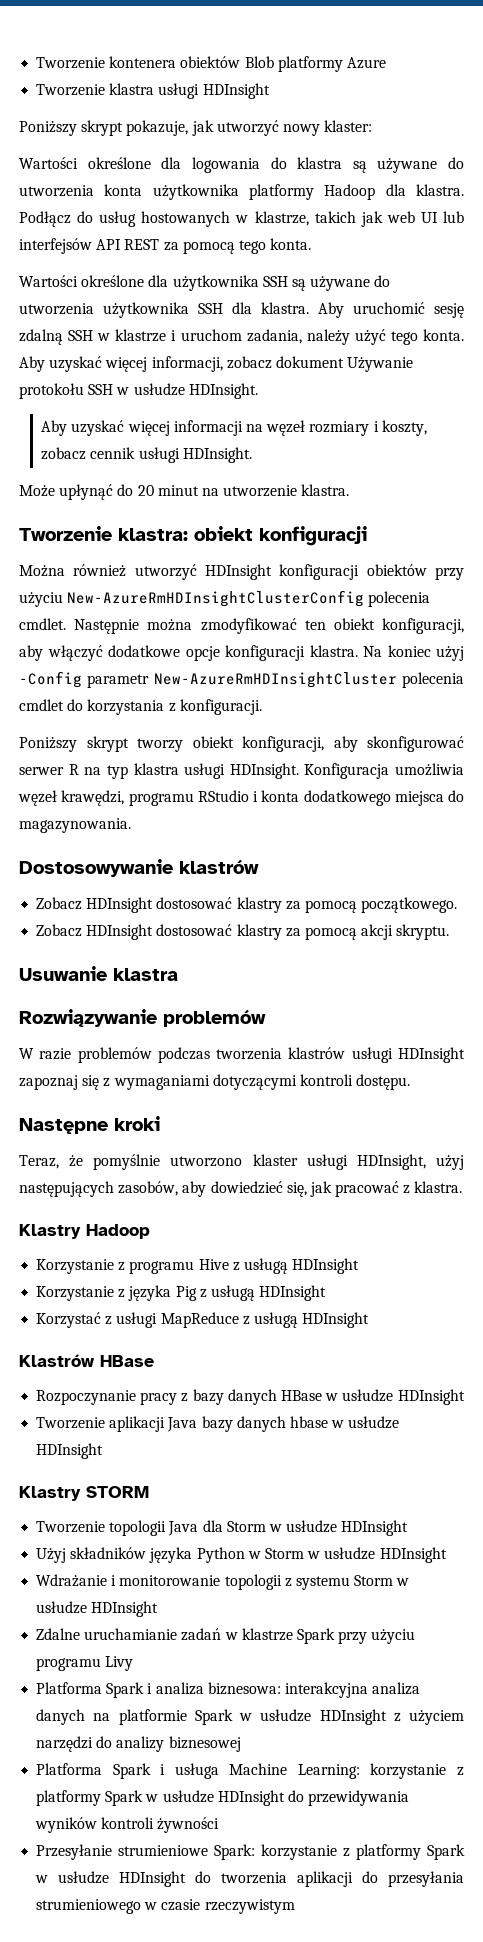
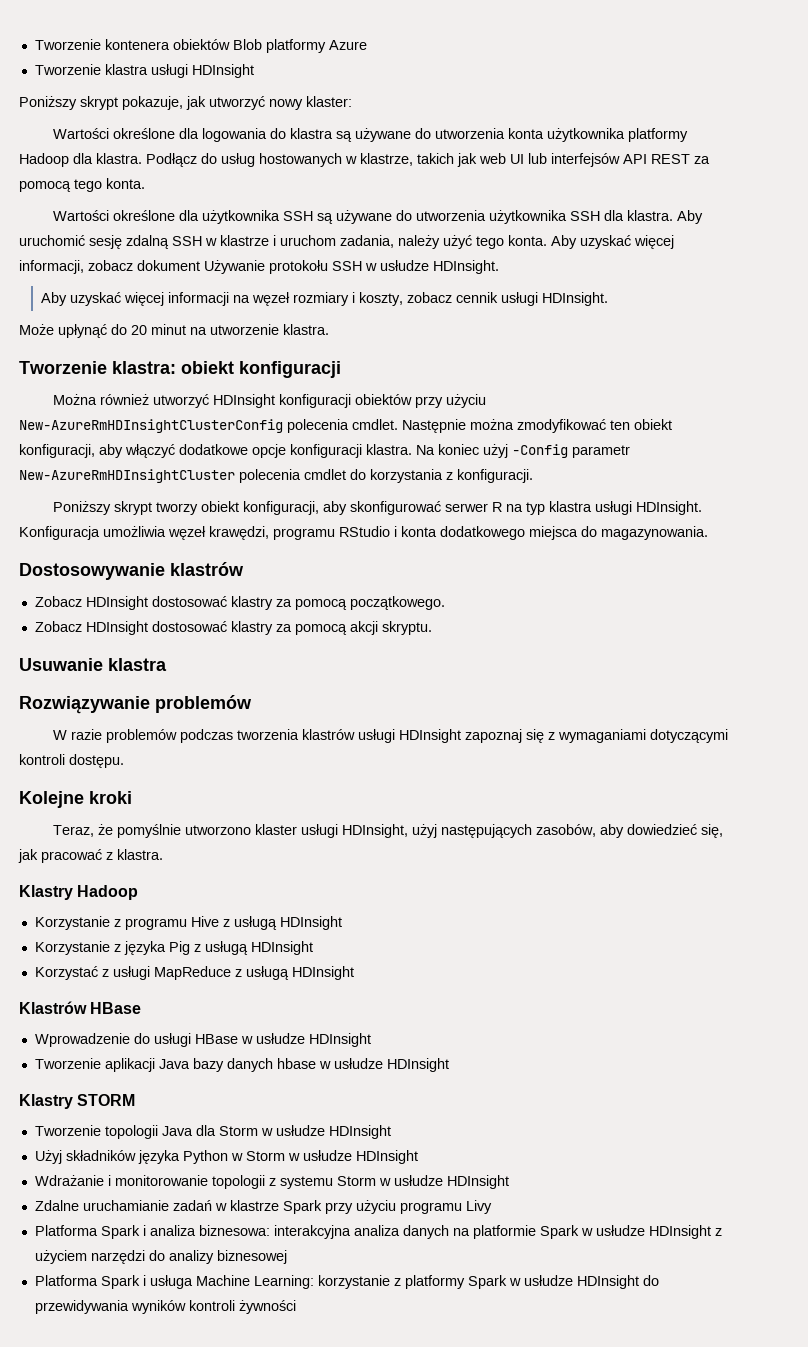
[19,1118,108,1134] Następne -> [19,791,84,808] Kolejne
[36,1389,277,1405] Rozpoczynanie pracy z bazy danych -> [34,1033,191,1047] Wprowadzenie do usługi
[36,1844,465,1860] [35,1871,464,1887] [36,1899,295,1914] // Przesyłanie strumieniowe Spark: korzystanie z platformy Spark w usłudze HDInsight do tworzenia aplikacji do przesyłania strumieniowego w czasie rzeczywistym -> (296, 1307) none

